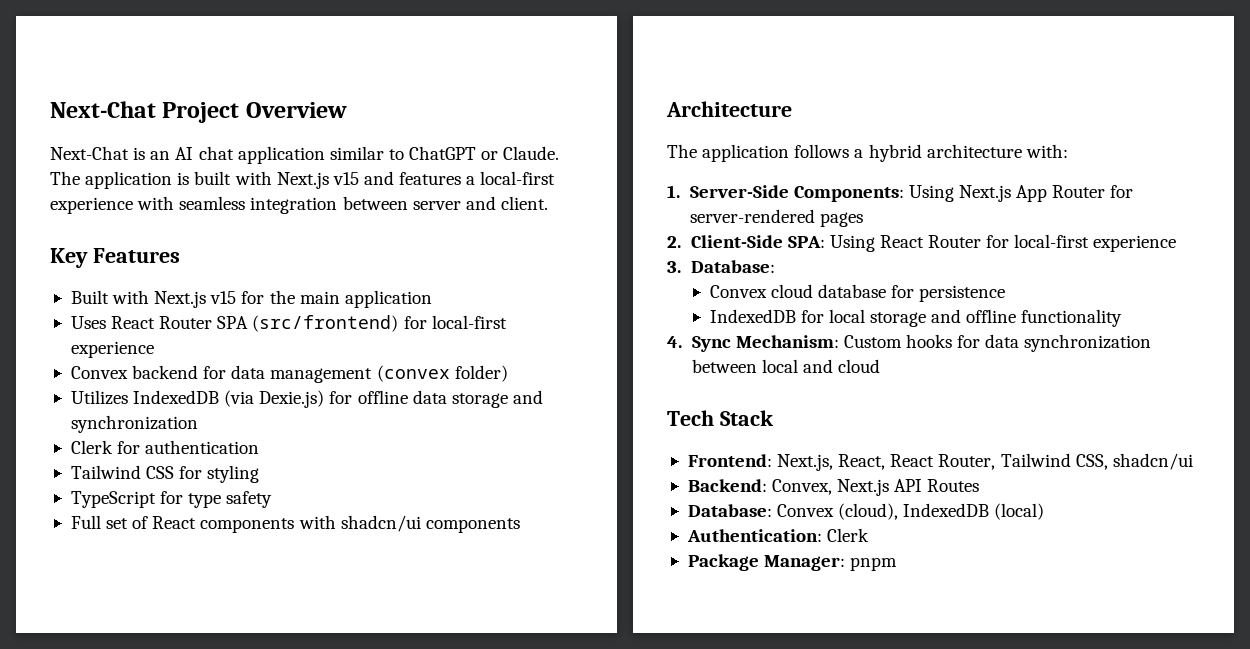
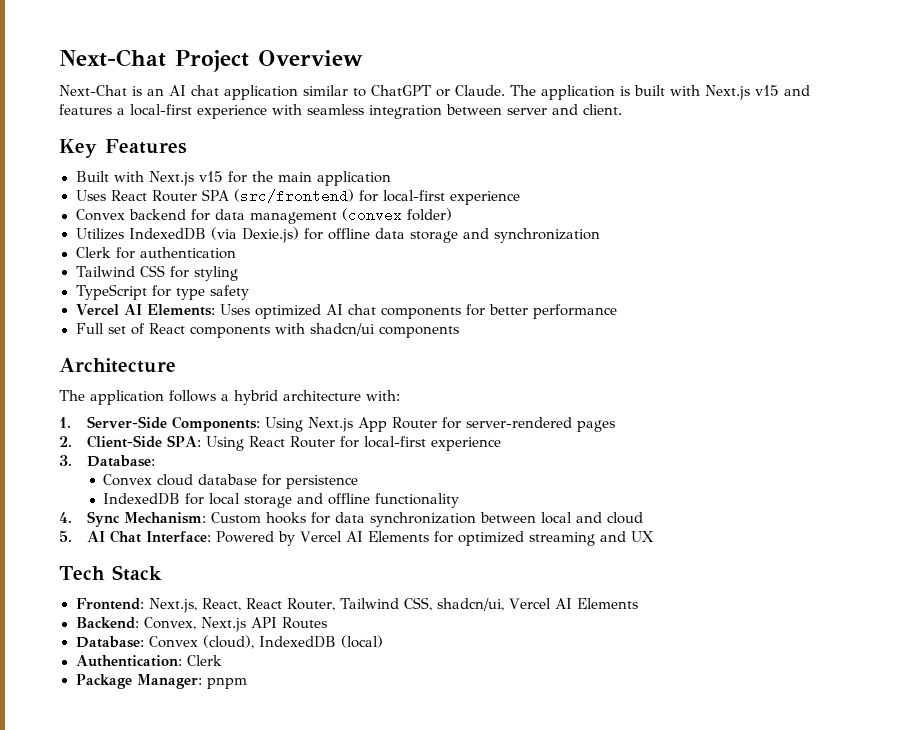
(273, 499) none -> [75,304,618,319] // Vercel AI Elements: Uses optimized AI chat components for better performance
(880, 366) none -> [59,530,654,546] // 5. AI Chat Interface: Powered by Vercel AI Elements for optimized streaming and UX
[1112,453,1193,470] shadcn/ui -> [437,598,639,611] shadcn/ui, Vercel AI Elements

